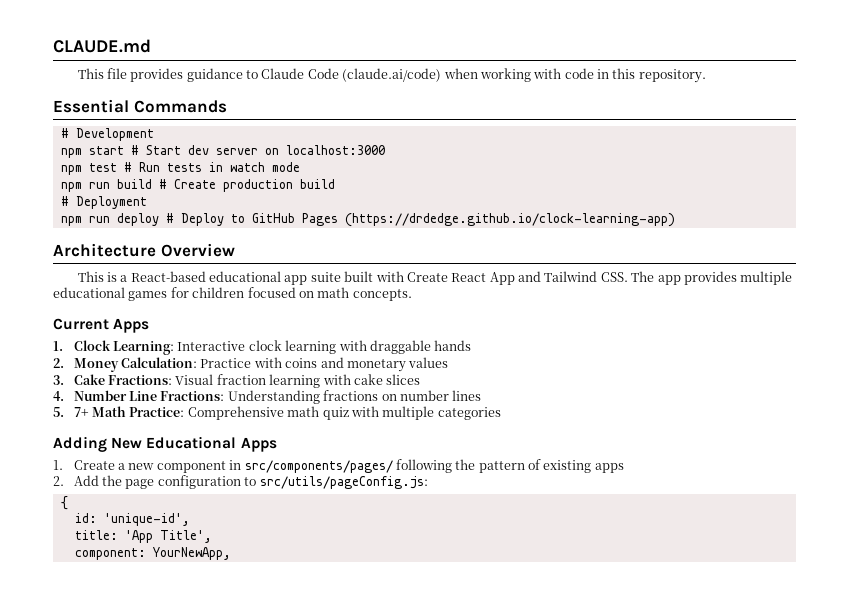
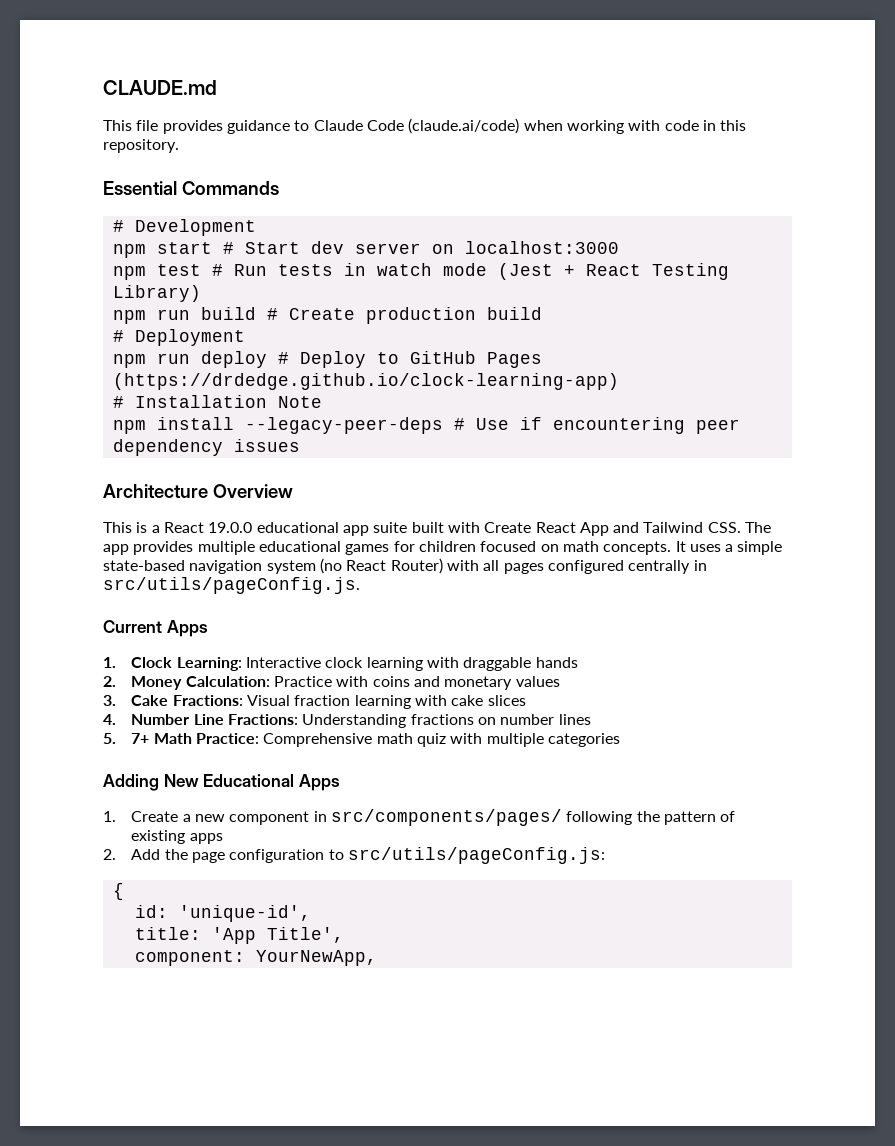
(300, 167) none -> [497,263,729,280] [112,285,201,302] (Jest + React Testing Library)
(675, 220) none -> [112,395,322,408] [112,417,740,434] [112,439,300,456] // # Installation Note // npm install --legacy-peer-deps # Use if encountering peer dependency issues
[130,271,206,282] React-based -> [163,522,253,533] React 19.0.0
(412, 295) none -> [675,541,783,555] [103,558,707,574] [103,577,360,594] It uses a simple state-based navigation system (no React Router) with all pages configured centrally in src/utils/pageConfig.js.

